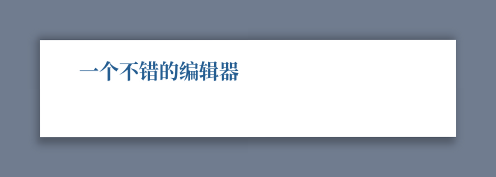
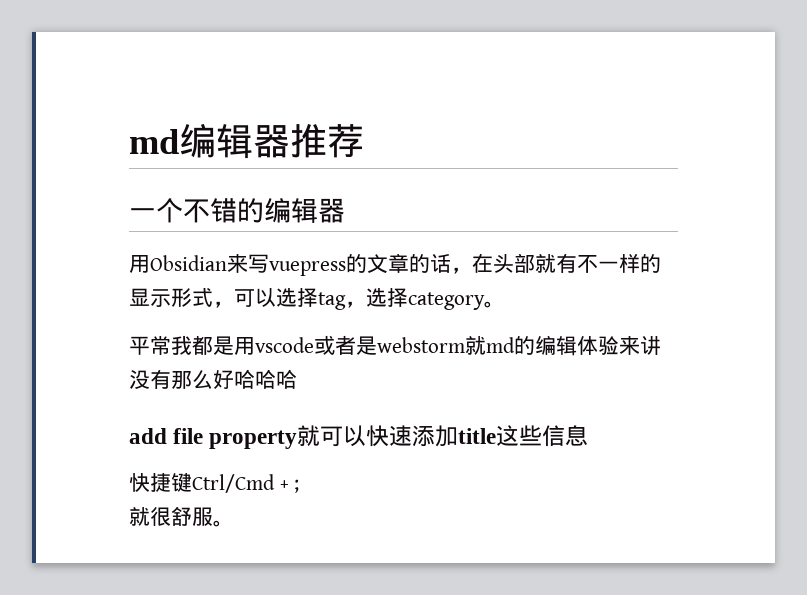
(78, 73) none -> [129,123,364,159] md编辑器推荐 //
(239, 71) none -> [129,253,661,276] [129,288,505,310] [129,335,661,356] [129,369,297,389] [129,425,589,449] [129,473,300,493] [129,506,234,527] // 用Obsidian来写vuepress的文章的话，在头部就有不一样的显示形式，可以选择tag，选择category。 // 平常我都是用vscode或者是webstorm就md的编辑体验来讲没有那么好哈哈哈 // add file property就可以快速添加title这些信息 // 快捷键Ctrl/Cmd + ; // 就很舒服。

